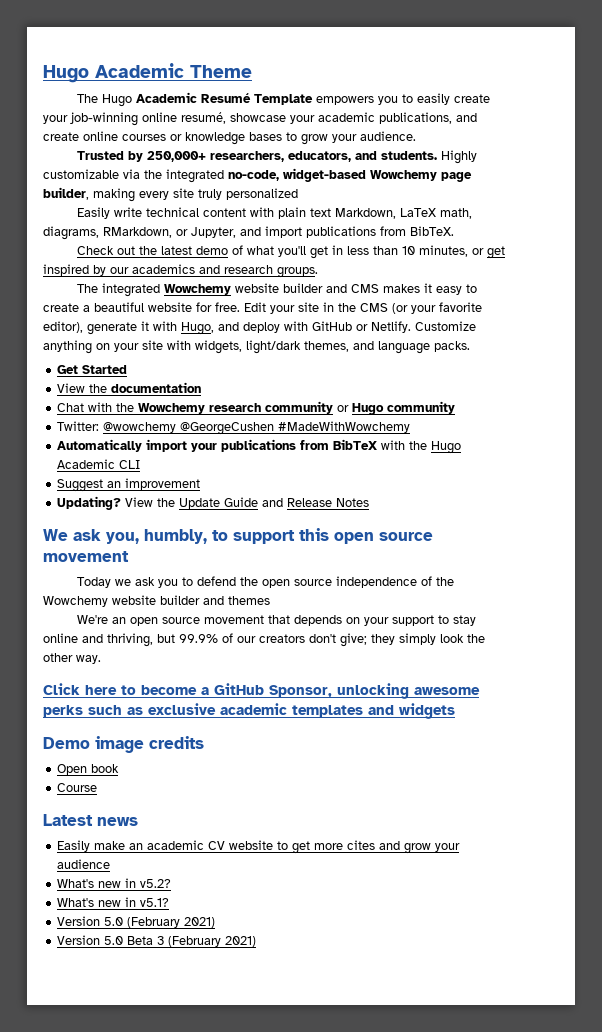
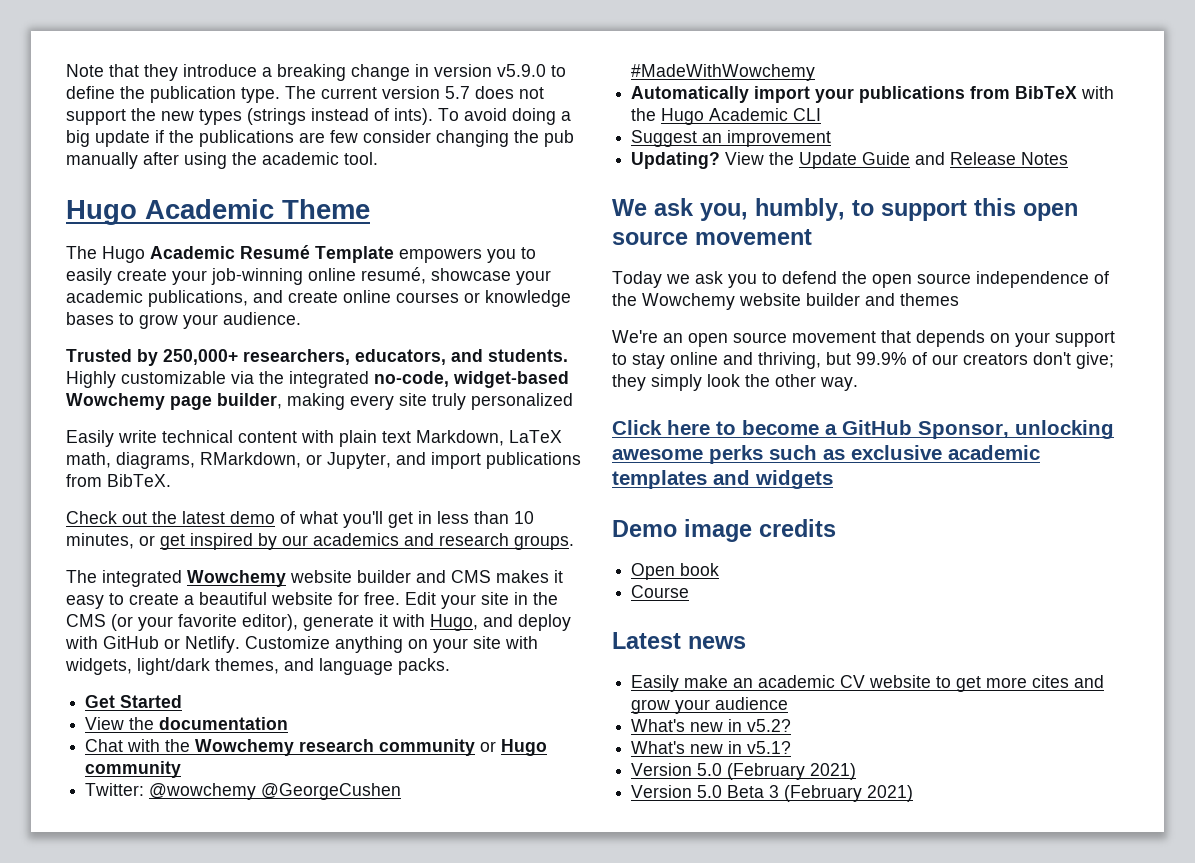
(43, 74) none -> [66,64,566,81] [66,86,544,103] [66,108,571,125] [66,130,574,147] [66,152,378,169] Note that they introduce a breaking change in version v5.9.0 to define the publication type. The current version 5.7 does not support the new types (strings instead of ints). To avoid doing a big update if the publications are few consider changing the pub manually after using the academic tool. //

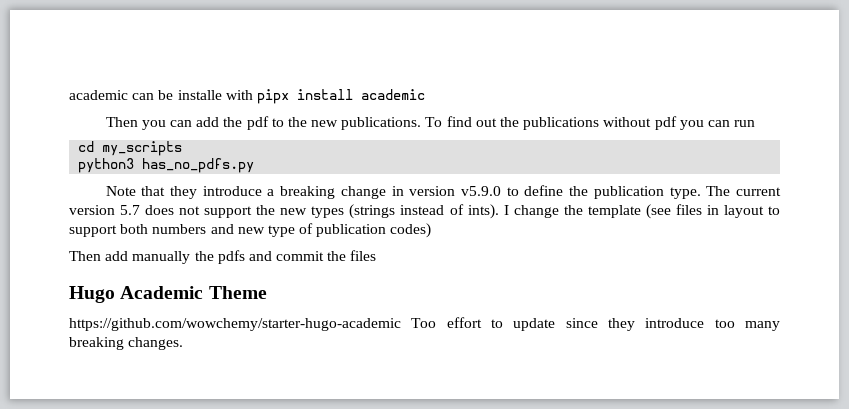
(66, 70) none -> [69,89,425,104] [105,116,756,130] [78,141,183,156] [78,158,255,173] academic can be installe with pipx install academic // Then you can add the pdf to the new publications. To find out the publications without pdf you can run // cd my_scripts // python3 has_no_pdfs.py //
[438,108,571,125] [66,130,574,147] [66,152,378,169] [66,199,370,225] [66,245,536,263] [66,267,551,285] [66,290,571,307] [66,312,301,329] [66,349,568,366] [66,371,569,388] [66,393,573,410] [66,430,562,447] [66,452,581,469] [66,474,171,487] [66,511,534,528] [66,533,574,550] [66,570,563,587] [66,592,558,609] [66,614,571,631] [65,636,538,653] [65,658,450,675] [85,695,183,708] [85,717,289,730] [85,739,548,756] [85,761,182,778] [85,783,402,800] [631,64,816,81] [631,86,1115,103] [631,108,822,125] [631,130,832,147] [631,152,1069,169] [612,198,1078,221] [612,229,812,245] [612,271,1109,288] [612,293,959,310] [612,330,1115,347] [612,352,1114,369] [612,374,858,391] [612,420,1114,439] [612,445,1040,464] [612,470,833,489] [612,519,836,542] [631,563,720,580] [631,585,690,598] [612,632,746,649] [631,675,1105,692] [631,697,789,714] [631,719,792,732] [631,741,792,754] [631,763,857,780] [631,785,914,802] To avoid doing a big update if the publications are few consider changing the pub manually after using the academic tool. // Hugo Academic Theme // The Hugo Academic Resumé Template empowers you to easily create your job-winning online resumé, showcase your academic publications, and create online courses or knowledge bases to grow your audience. // Trusted by 250,000+ researchers, educators, and students. Highly customizable via the integrated no-code, widget-based Wowchemy page builder, making every site truly personalized // Easily write technical content with plain text Markdown, LaTeX math, diagrams, RMarkdown, or Jupyter, and import publications from BibTeX. // Check out the latest demo of what you'll get in less than 10 minutes, or get inspired by our academics and research groups. // The integrated Wowchemy website builder and CMS makes it easy to create a beautiful website for free. Edit your site in the CMS (or your favorite editor), generate it with Hugo, and deploy with GitHub or Netlify. Customize anything on your site with widgets, light/dark themes, and language packs. // Get Started // View the documentation // Chat with the Wowchemy research community or Hugo community // Twitter: @wowchemy @GeorgeCushen #MadeWithWowchemy // Automatically import your publications from BibTeX with the Hugo Academic CLI // Suggest an improvement // Updating? View the Update Guide and Release Notes // We ask you, humbly, to support this open source movement // Today we ask you to defend the open source independence of the Wowchemy website builder and themes // We're an open source movement that depends on your support to stay online and thriving, but 99.9% of our creators don't give; they simply look the other way. // Click here to become a GitHub Sponsor, unlocking awesome perks such as exclusive academic templates and widgets // Demo image credits // Open book // Course // Latest news // Easily make an academic CV website to get more cites and grow your audience // What's new in v5.2? // What's new in v5.1? // Version 5.0 (February 2021) // Version 5.0 Beta 3 (February 2021) -> [503,204,780,219] [69,223,432,238] [69,250,377,264] [69,286,267,303] [69,317,780,331] [69,337,184,350] I change the template (see files in layout to support both numbers and new type of publication codes) // Then add manually the pdfs and commit the files // Hugo Academic Theme // https://github.com/wowchemy/starter-hugo-academic Too effort to update since they introduce too many breaking changes.

